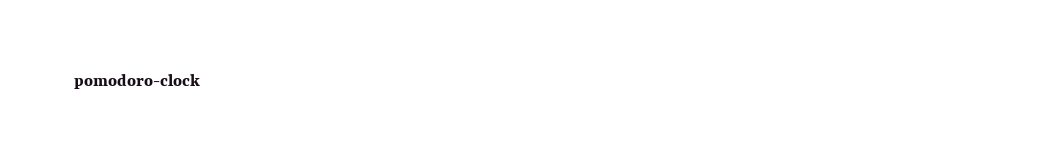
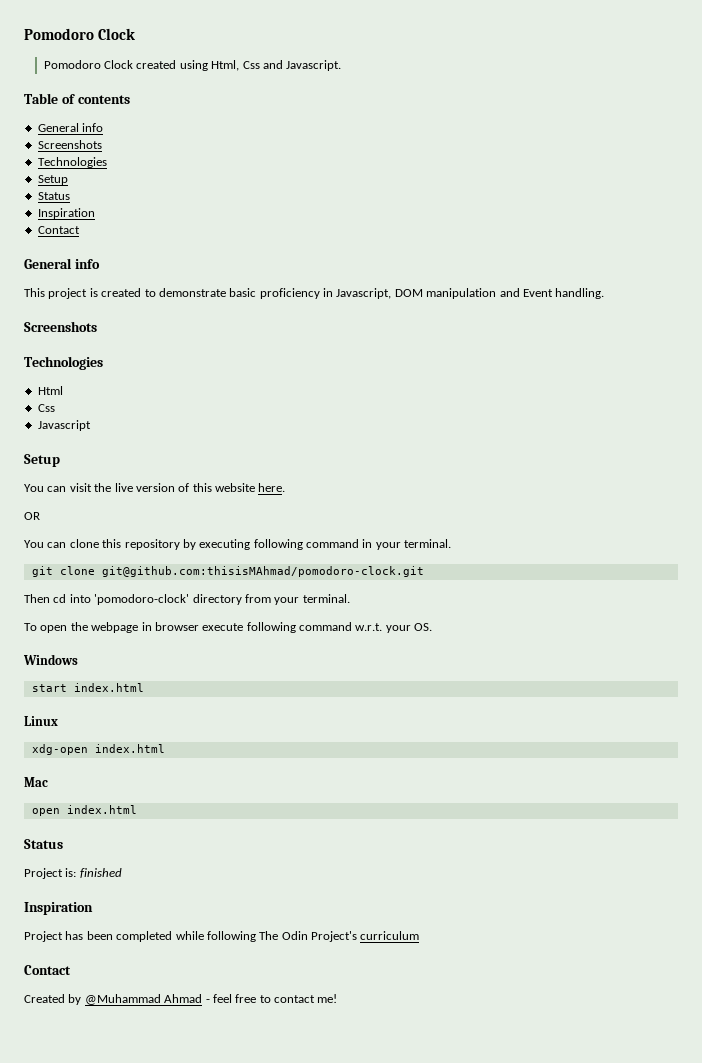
[74,74,200,89] pomodoro-clock -> [24,28,136,40] [43,60,342,71] [24,93,130,104] [37,123,104,132] [37,140,102,149] [37,157,107,168] [37,175,68,185] [37,192,70,200] [37,208,95,219] [37,226,80,234] [24,258,100,269] [24,288,605,299] [24,321,97,332] [24,356,103,370] [37,386,63,395] [37,404,55,412] [37,420,91,431] [24,454,60,467] [24,483,286,492] [24,512,40,520] [24,539,452,550] [31,566,424,577] [24,594,350,605] [24,622,433,633] [23,654,78,665] [31,683,144,692] [24,716,58,726] [31,744,165,755] [24,777,48,787] [31,805,137,816] [24,839,63,849] [24,868,122,879] [24,902,93,915] [24,931,420,942] [24,965,71,975] [24,994,338,1005] Pomodoro Clock // Pomodoro Clock created using Html, Css and Javascript. // Table of contents // General info // Screenshots // Technologies // Setup // Status // Inspiration // Contact // General info // This project is created to demonstrate basic proficiency in Javascript, DOM manipulation and Event handling. // Screenshots // Technologies // Html // Css // Javascript // Setup // You can visit the live version of this website here. // OR // You can clone this repository by executing following command in your terminal. // git clone git@github.com:thisisMAhmad/pomodoro-clock.git // Then cd into 'pomodoro-clock' directory from your terminal. // To open the webpage in browser execute following command w.r.t. your OS. // Windows // start index.html // Linux // xdg-open index.html // Mac // open index.html // Status // Project is: finished // Inspiration // Project has been completed while following The Odin Project's curriculum // Contact // Created by @Muhammad Ahmad - feel free to contact me!

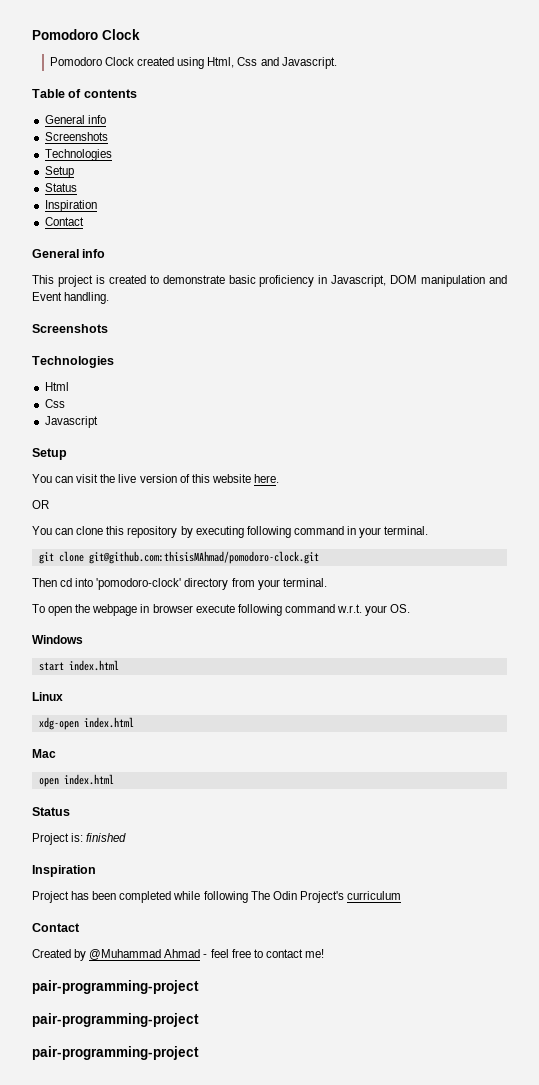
(338, 998) none -> [32,980,199,994] [32,1013,199,1027] [32,1046,199,1060] // pair-programming-project // pair-programming-project // pair-programming-project

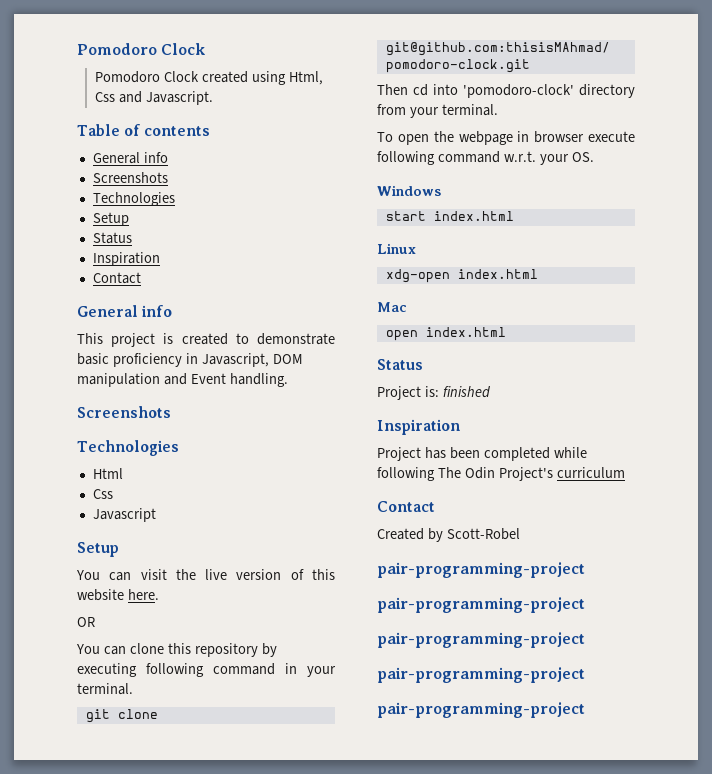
[89,949,324,960] [32,980,199,994] [32,1013,199,1027] [32,1046,199,1060] @Muhammad Ahmad - feel free to contact me! // pair-programming-project // pair-programming-project // pair-programming-project -> [446,528,520,540] [377,562,585,578] [377,597,585,613] [377,632,585,648] [377,667,585,683] [377,702,585,718] Scott-Robel // pair-programming-project // pair-programming-project // pair-programming-project // pair-programming-project // pair-programming-project

